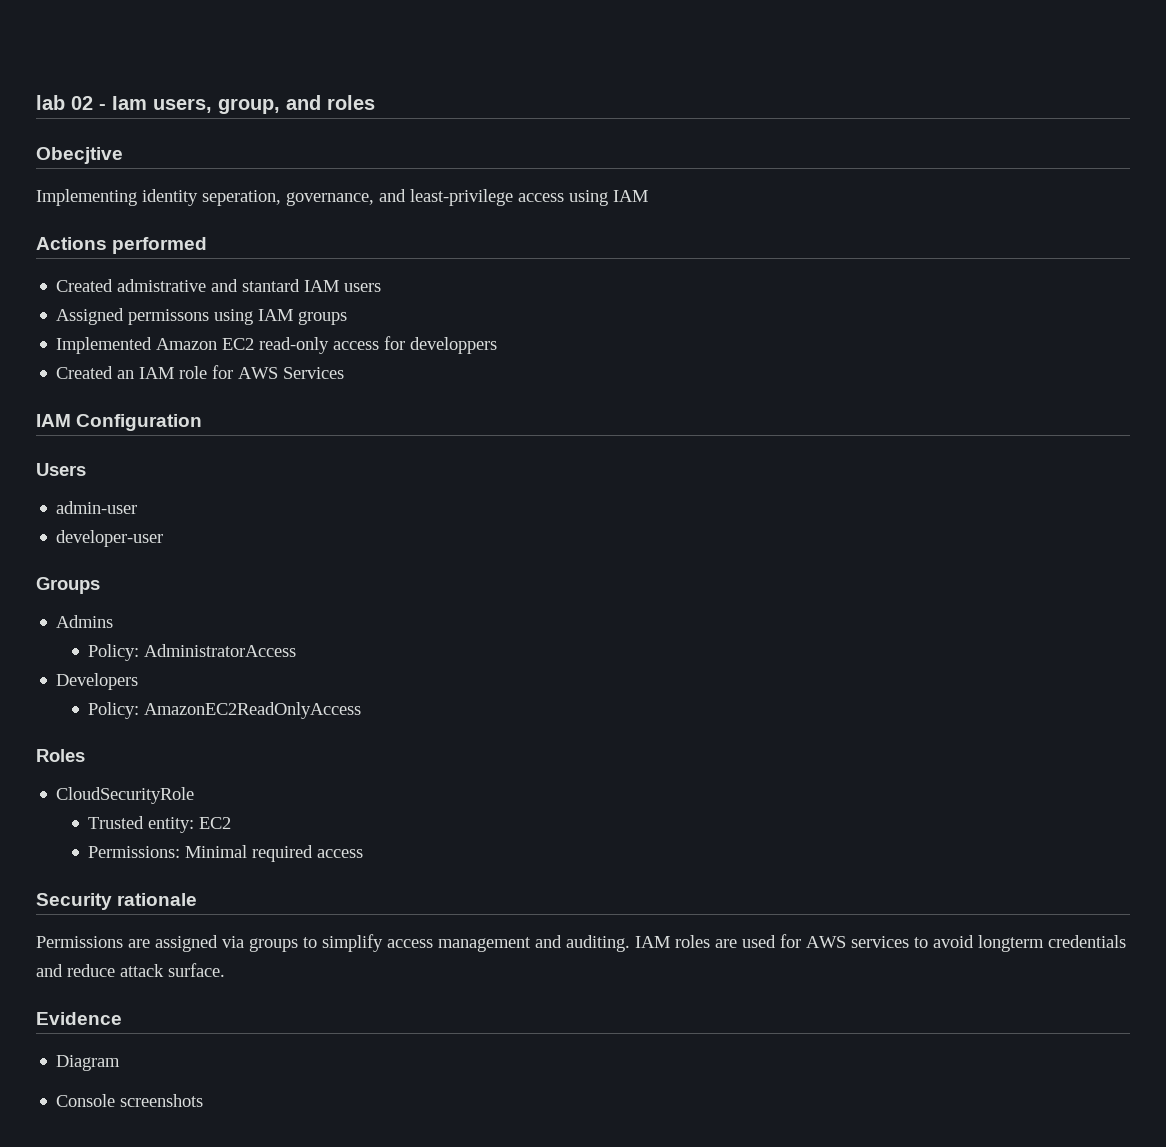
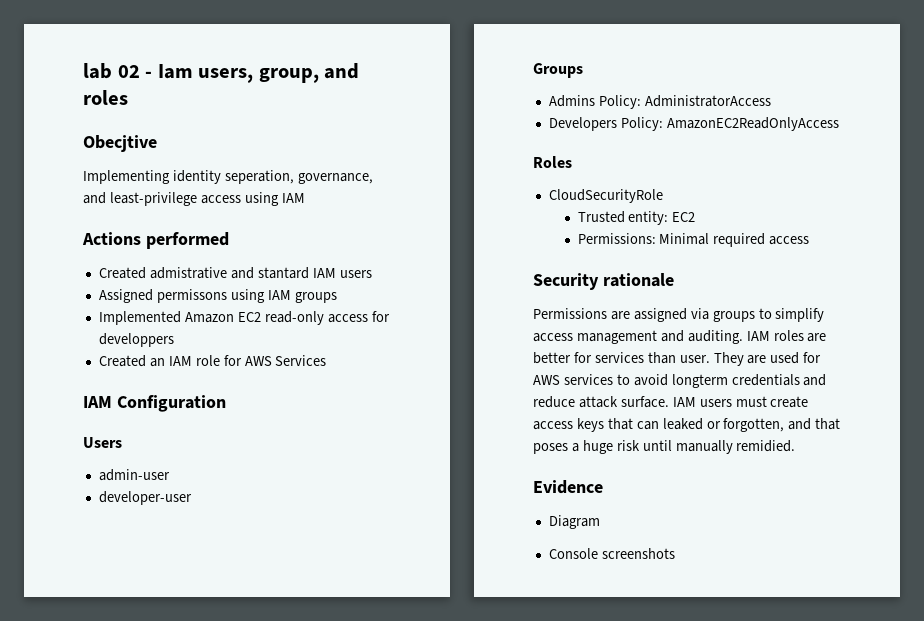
(114, 621) // -> (595, 101) none
(139, 681) // -> (617, 124) none
(737, 943) none -> [533,352,767,366] better for services than user. They are
(225, 970) none -> [672,396,809,408] [533,418,841,432] [533,440,796,454] IAM users must create access keys that can leaked or forgotten, and that poses a huge risk until manually remidied.

